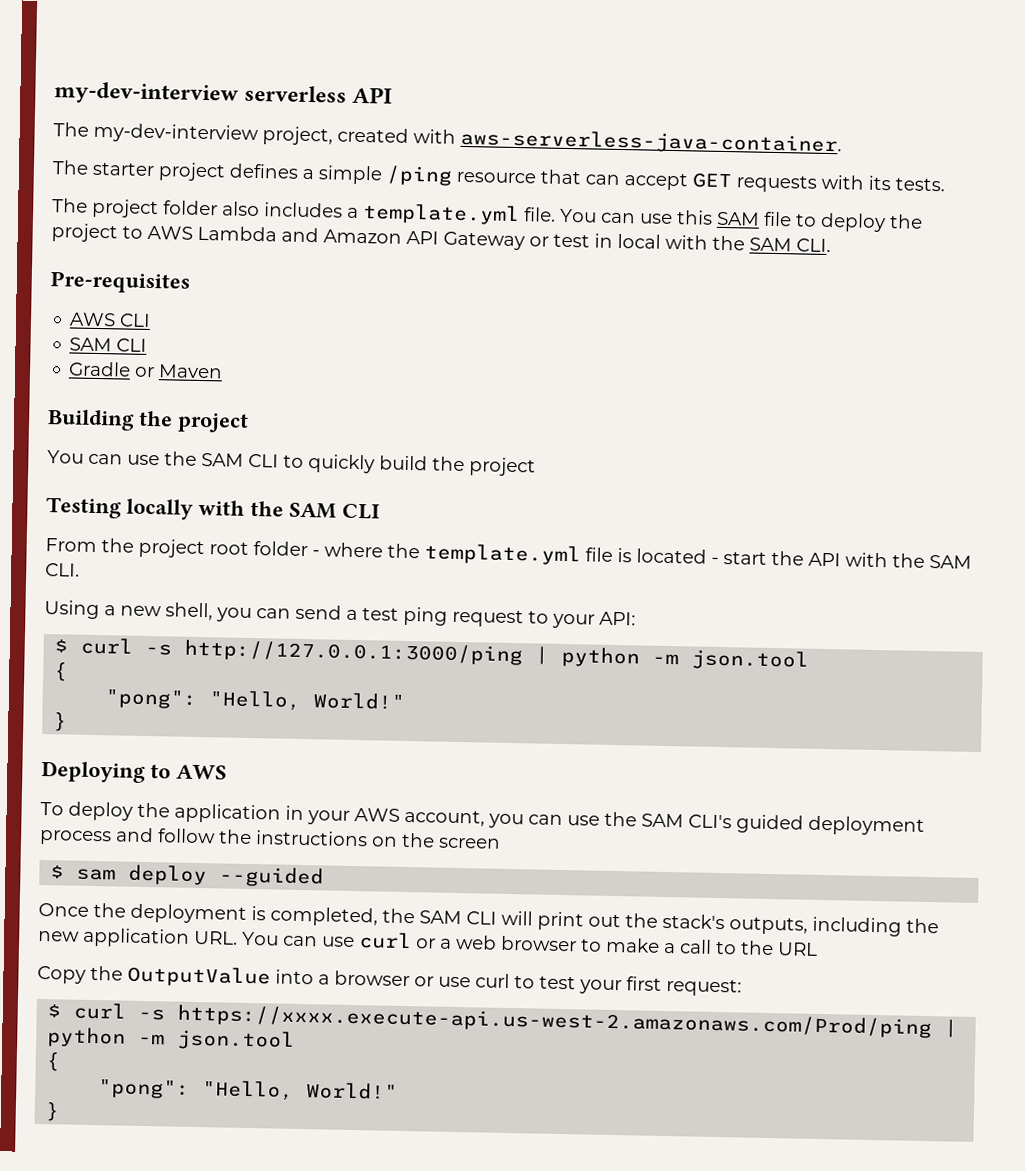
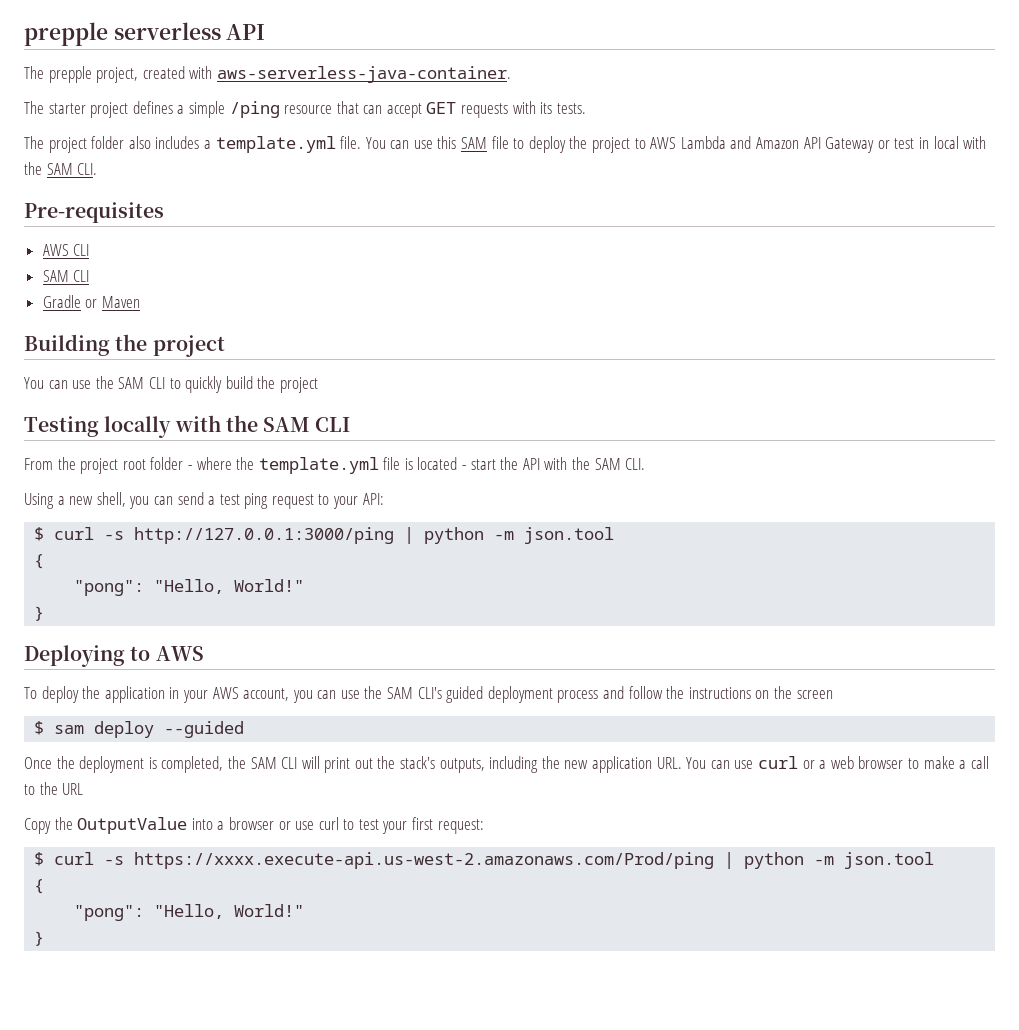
[54,81,239,106] my-dev-interview -> [24,22,108,46] prepple
[93,122,259,145] my-dev-interview -> [48,66,92,83] prepple

